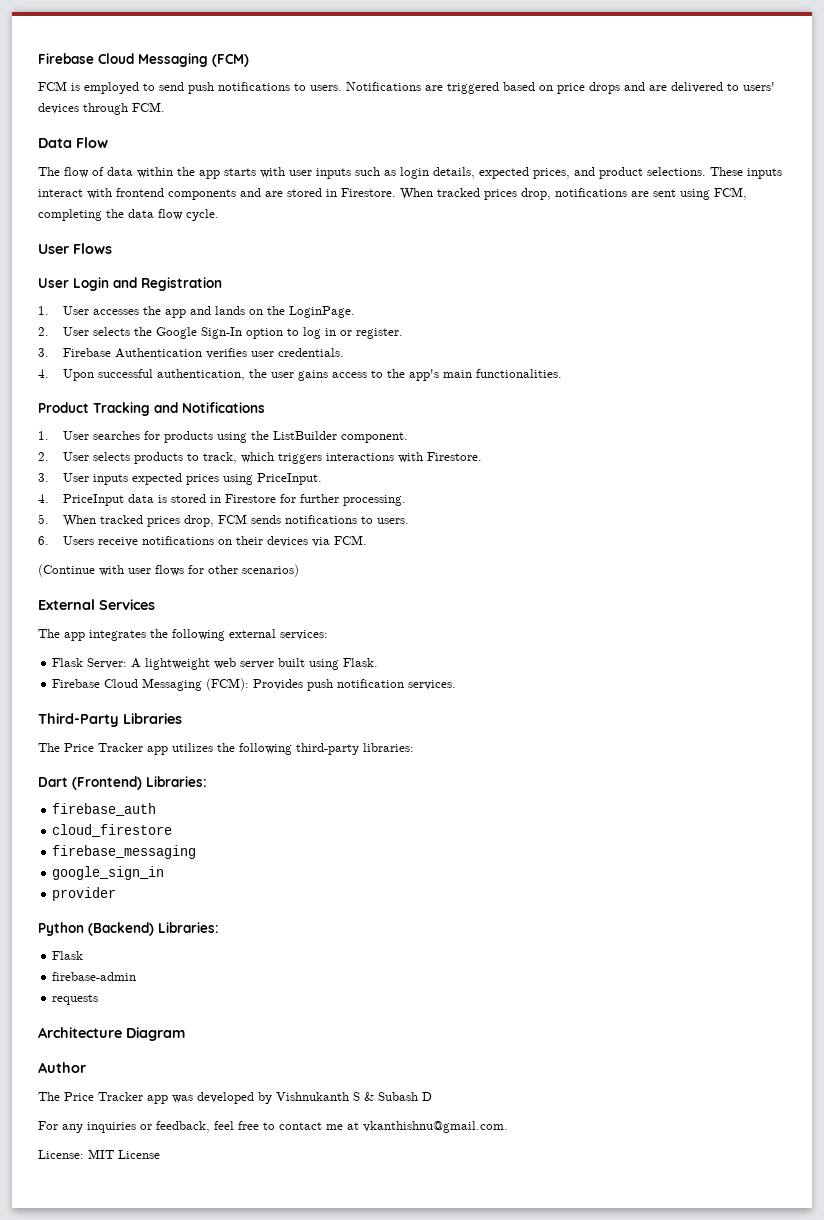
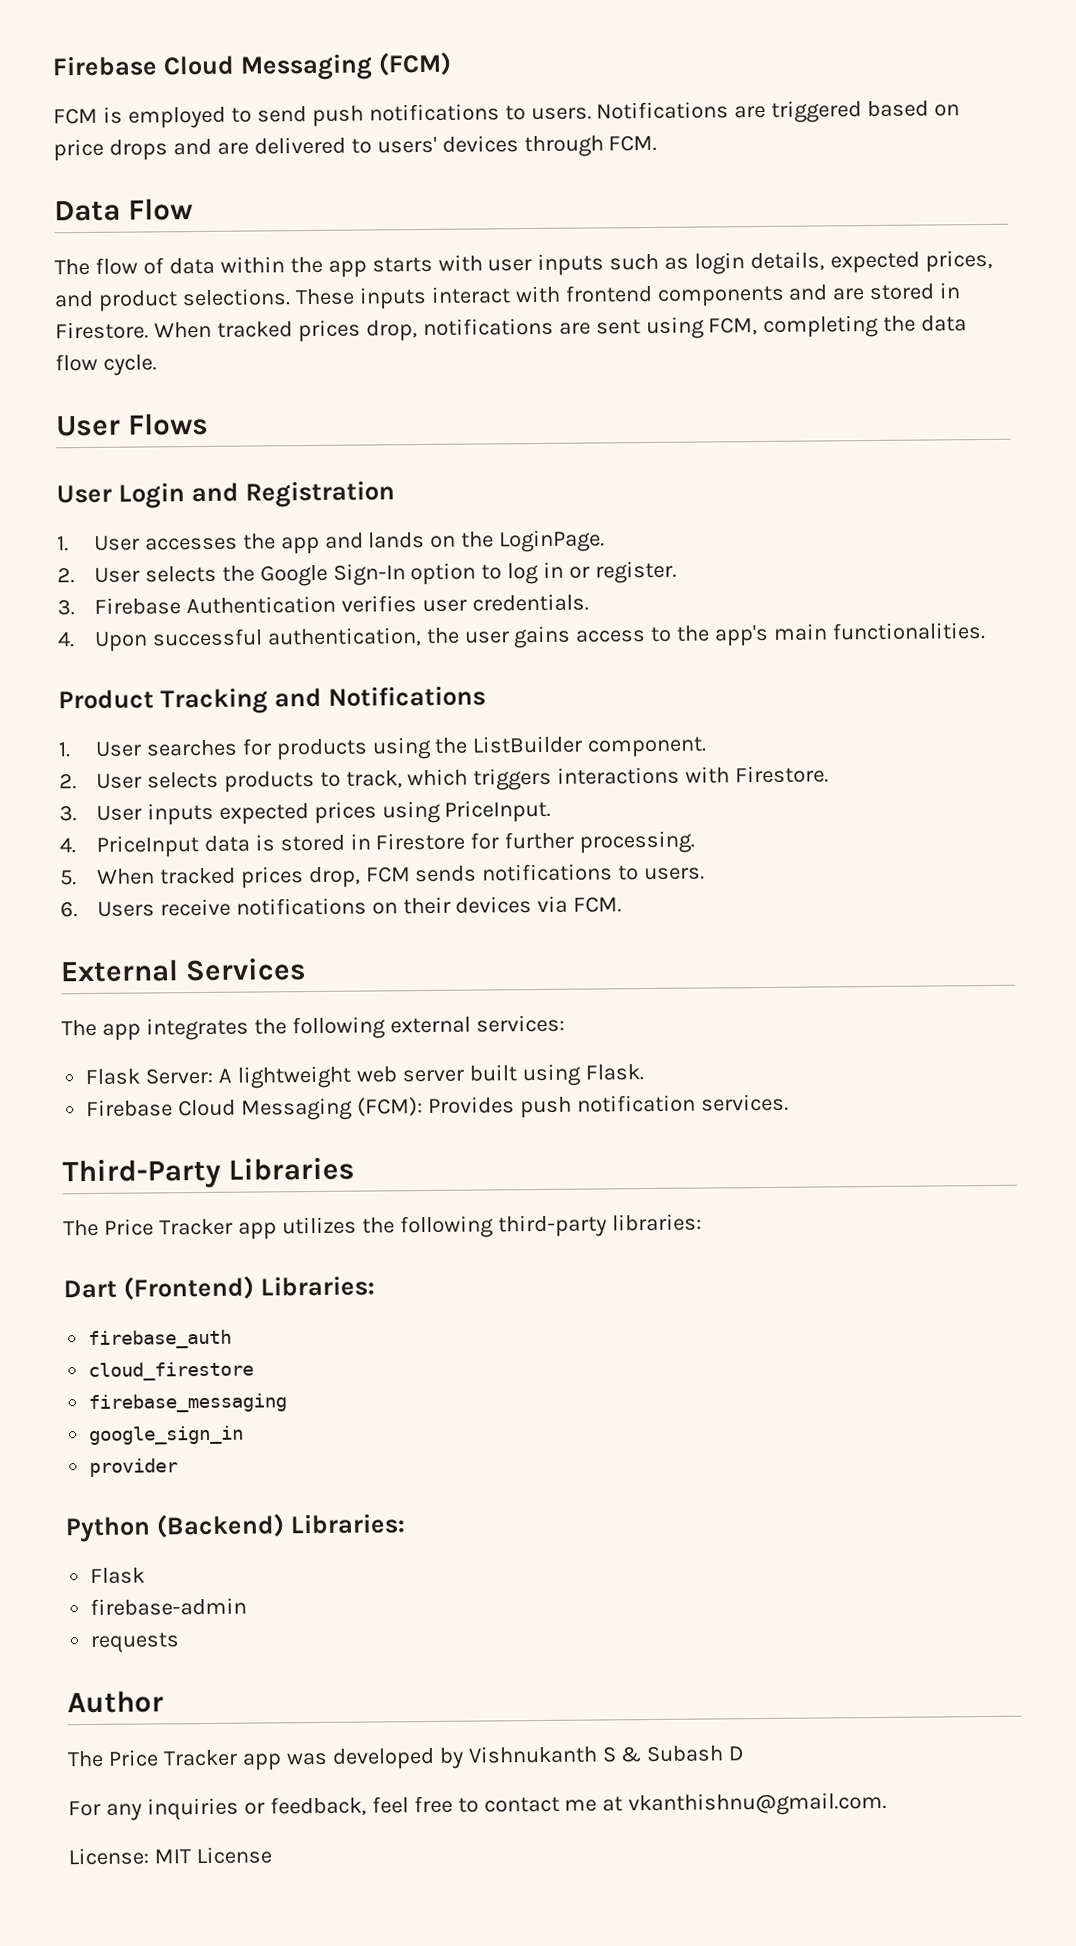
[38,564,299,577] // (Continue with user flows for other scenarios) -> (623, 904) none
[38,1027,185,1041] // Architecture Diagram -> (181, 1643) none

